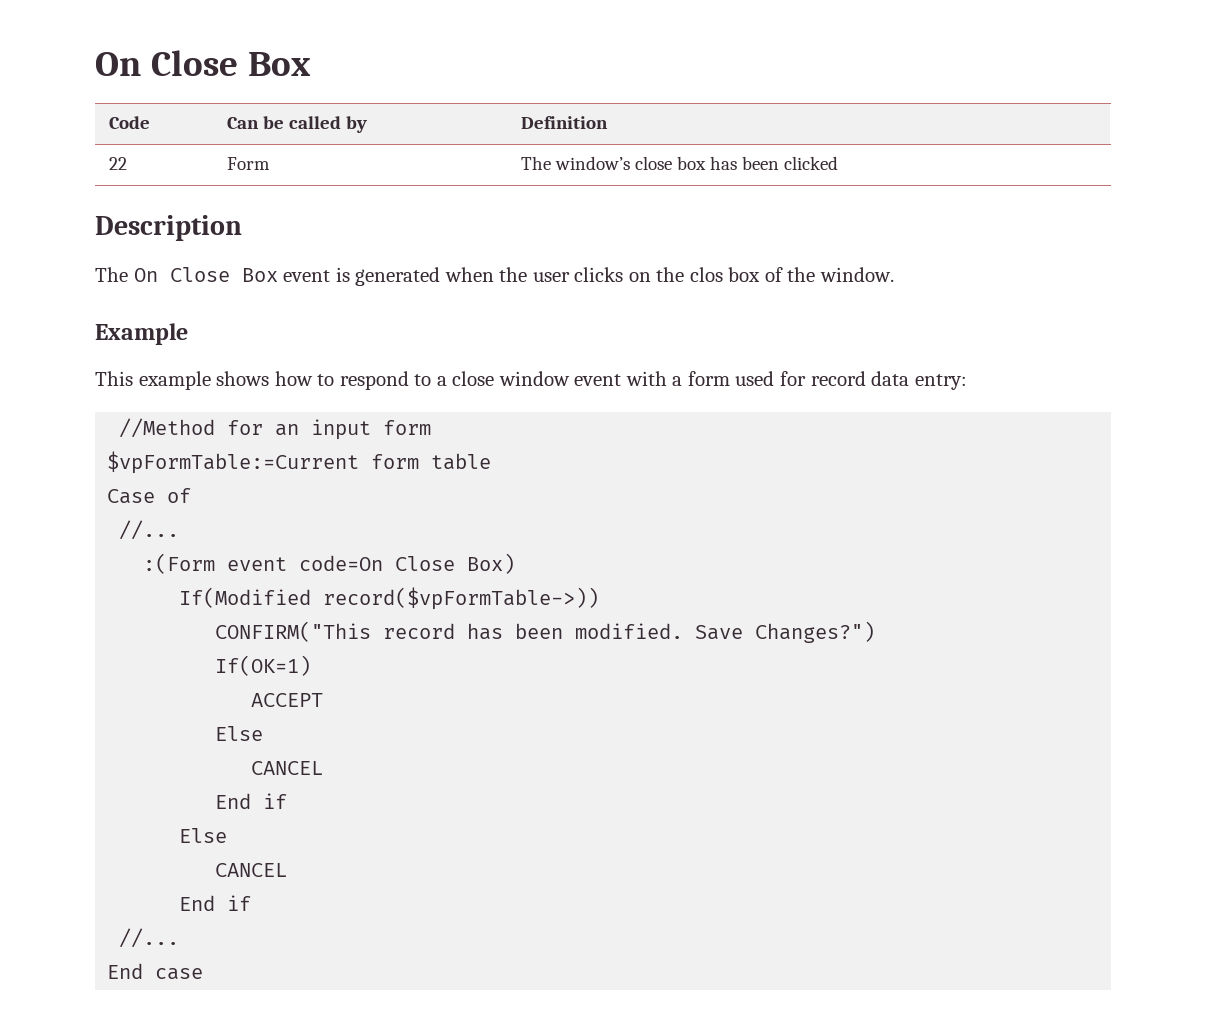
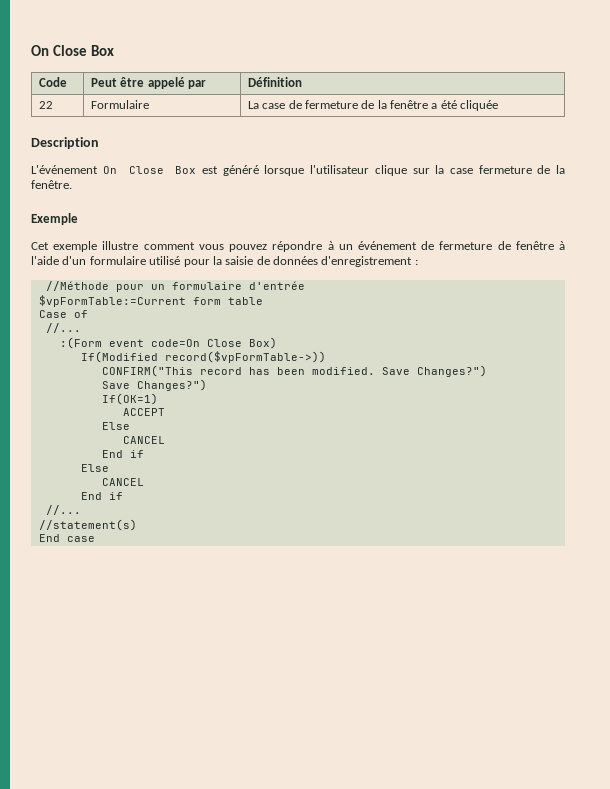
[226,116,367,133] [520,116,608,129] [108,157,127,170] [226,157,270,170] [520,156,838,170] Can be called by | Definition // 22 | Form | The window’s close box has been clicked -> [90,77,206,89] [247,77,302,87] [38,101,53,109] [90,100,149,109] [247,100,499,111] Peut être appelé par | Définition // 22 | Formulaire | La case de fermeture de la fenêtre a été cliquée
[95,267,895,286] [95,323,188,345] [95,371,967,390] [119,418,432,440] The On Close Box event is generated when the user clicks on the clos box of the window. // Example // This example shows how to respond to a close window event with a form used for record data entry: // //Method for an input form -> [31,165,565,176] [31,180,72,189] [31,213,78,225] [31,241,566,252] [31,256,418,267] [45,281,305,292] L'événement On Close Box est généré lorsque l'utilisateur clique sur la case fermeture de la fenêtre. // Exemple // Cet exemple illustre comment vous pouvez répondre à un événement de fermeture de fenêtre à l'aide d'un formulaire utilisé pour la saisie de données d'enregistrement : // //Méthode pour un formulaire d'entrée
(876, 632) none -> [101,379,207,391] // Save Changes?")
(180, 938) none -> [38,519,137,531] // //statement(s)

